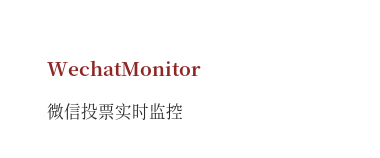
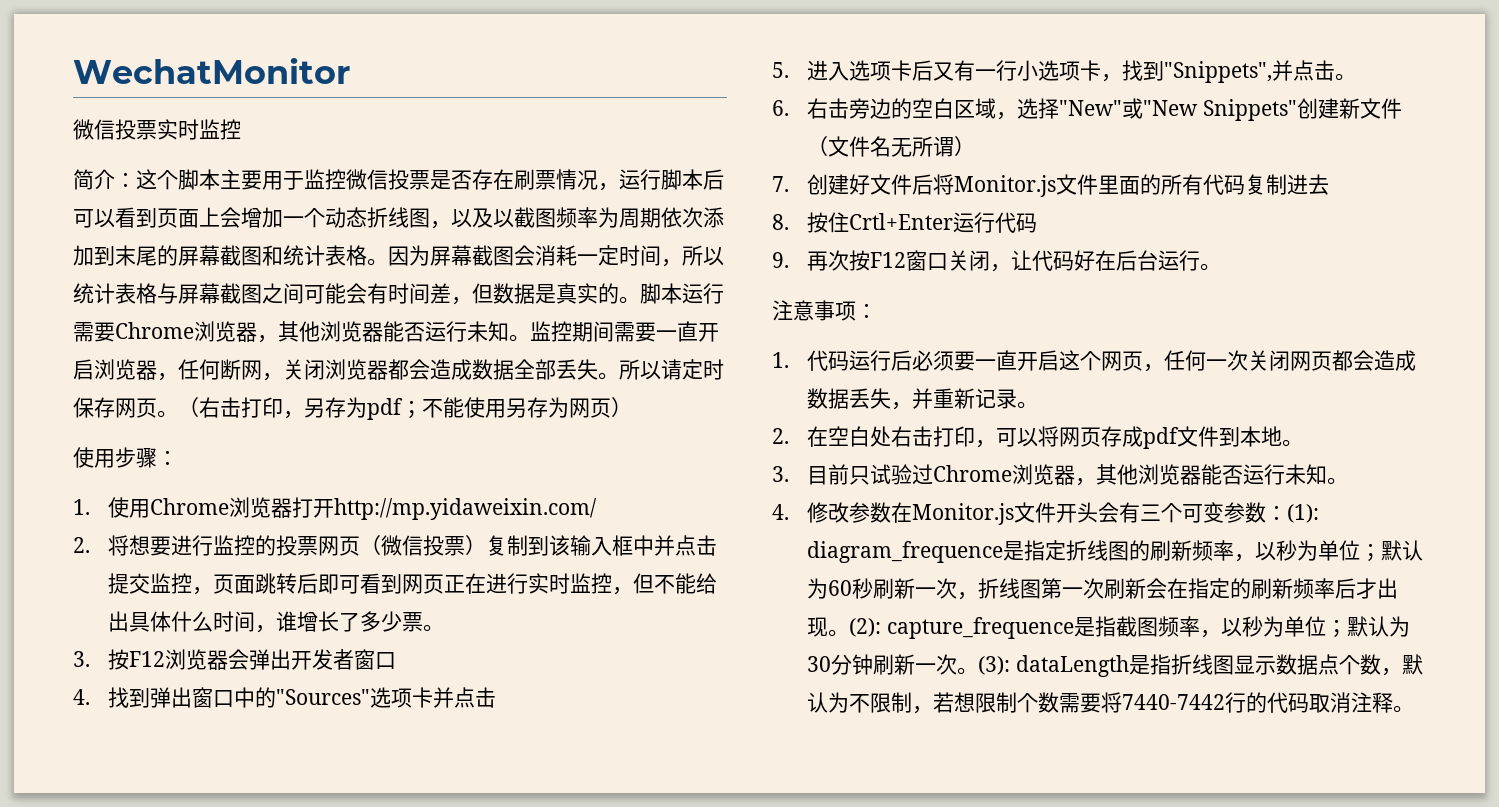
(183, 111) none -> [73,169,724,191] [73,207,724,229] [73,245,724,267] [73,283,724,305] [73,321,719,343] [73,359,724,381] [73,397,632,420] [73,447,178,468] [73,497,598,520] [73,535,718,556] [108,573,718,595] [108,611,445,633] [73,649,397,670] [73,687,497,708] [772,60,1357,83] [772,98,1403,121] [807,136,976,157] [772,174,1330,197] [772,212,1038,233] [772,250,1222,272] [772,300,877,321] [772,350,1417,372] [807,388,1039,410] [772,426,1304,449] [772,464,1349,486] [772,502,1320,525] [807,540,1424,563] [807,578,1399,600] [807,616,1411,639] [807,654,1424,677] [807,692,1415,714] // 简介：这个脚本主要用于监控微信投票是否存在刷票情况，运行脚本后可以看到页面上会增加一个动态折线图，以及以截图频率为周期依次添加到末尾的屏幕截图和统计表格。因为屏幕截图会消耗一定时间，所以统计表格与屏幕截图之间可能会有时间差，但数据是真实的。脚本运行需要Chrome浏览器，其他浏览器能否运行未知。监控期间需要一直开启浏览器，任何断网，关闭浏览器都会造成数据全部丢失。所以请定时保存网页。（右击打印，另存为pdf；不能使用另存为网页） // 使用步骤： // 1.使用Chrome浏览器打开http://mp.yidaweixin.com/ // 2.将想要进行监控的投票网页（微信投票）复制到该输入框中并点击提交监控，页面跳转后即可看到网页正在进行实时监控，但不能给出具体什么时间，谁增长了多少票。 // 3.按F12浏览器会弹出开发者窗口 // 4.找到弹出窗口中的"Sources"选项卡并点击 // 5.进入选项卡后又有一行小选项卡，找到"Snippets",并点击。 // 6.右击旁边的空白区域，选择"New"或"New Snippets"创建新文件（文件名无所谓） // 7.创建好文件后将Monitor.js文件里面的所有代码复制进去 // 8.按住Crtl+Enter运行代码 // 9.再次按F12窗口关闭，让代码好在后台运行。 // 注意事项： // 1.代码运行后必须要一直开启这个网页，任何一次关闭网页都会造成数据丢失，并重新记录。 // 2.在空白处右击打印，可以将网页存成pdf文件到本地。 // 3.目前只试验过Chrome浏览器，其他浏览器能否运行未知。 // 4.修改参数在Monitor.js文件开头会有三个可变参数：(1): diagram_frequence是指定折线图的刷新频率，以秒为单位；默认为60秒刷新一次，折线图第一次刷新会在指定的刷新频率后才出现。(2): capture_frequence是指截图频率，以秒为单位；默认为30分钟刷新一次。(3): dataLength是指折线图显示数据点个数，默认为不限制，若想限制个数需要将7440-7442行的代码取消注释。

